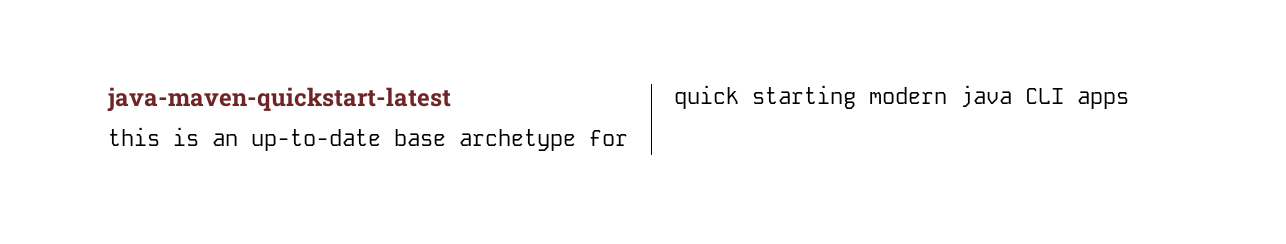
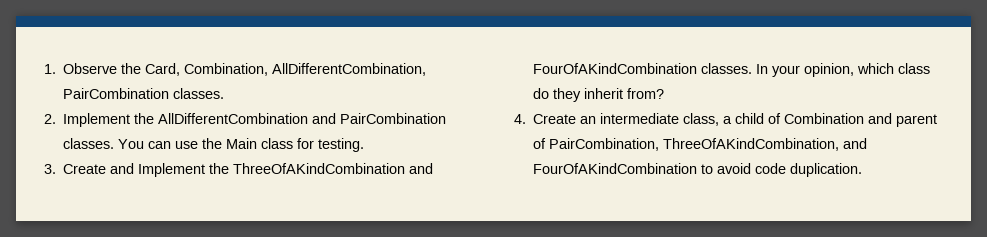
[107,87,451,112] [108,127,628,151] [674,85,1129,109] java-maven-quickstart-latest // this is an up-to-date base archetype for quick starting modern java CLI apps -> [44,63,427,76] [63,88,225,99] [44,113,447,127] [63,138,365,152] [44,163,434,177] [533,63,931,77] [533,88,665,102] [514,113,938,127] [533,138,868,151] [533,163,863,177] 1. Observe the Card, Combination, AllDifferentCombination, PairCombination classes. // 2. Implement the AllDifferentCombination and PairCombination classes. You can use the Main class for testing. // 3. Create and Implement the ThreeOfAKindCombination and FourOfAKindCombination classes. In your opinion, which class do they inherit from? // 4. Create an intermediate class, a child of Combination and parent of PairCombination, ThreeOfAKindCombination, and FourOfAKindCombination to avoid code duplication.

